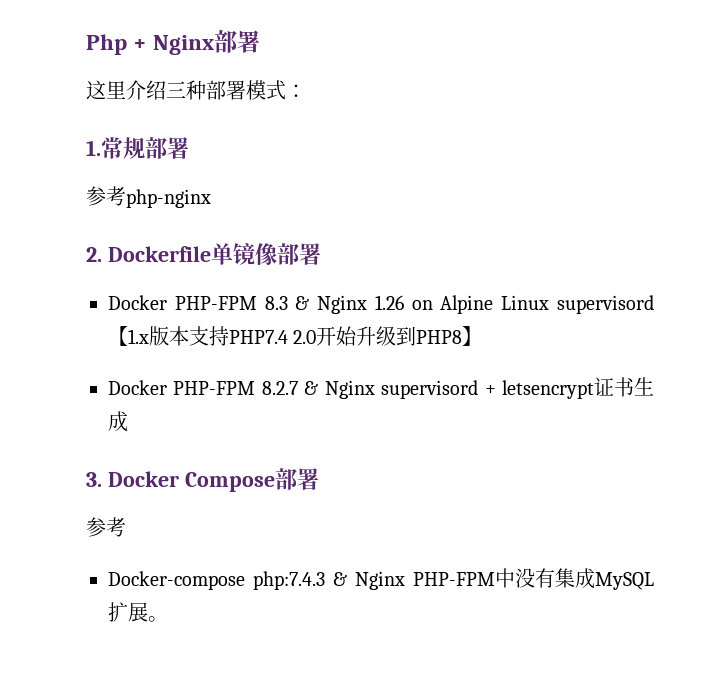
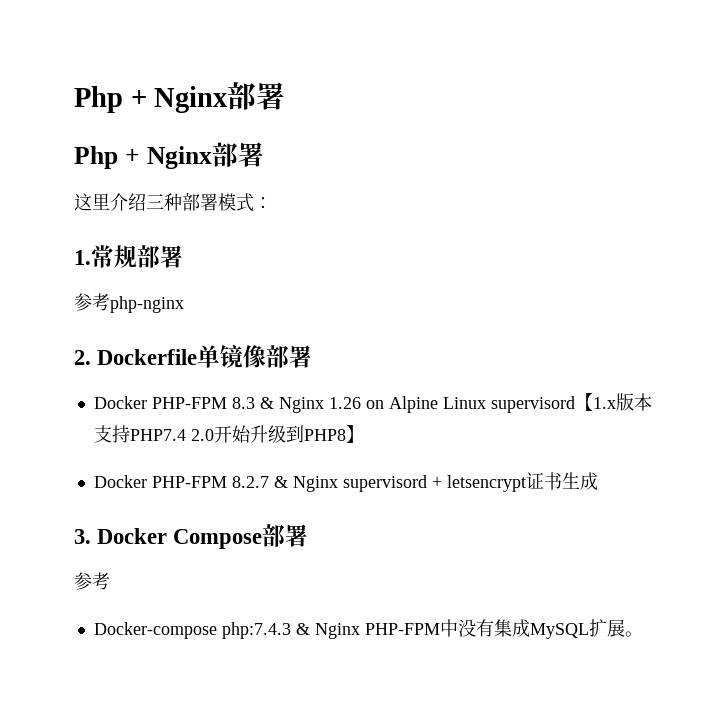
[86,30,261,55] Php + Nginx部署 -> [74,82,286,113] [74,142,264,169] Php + Nginx部署 // Php + Nginx部署

